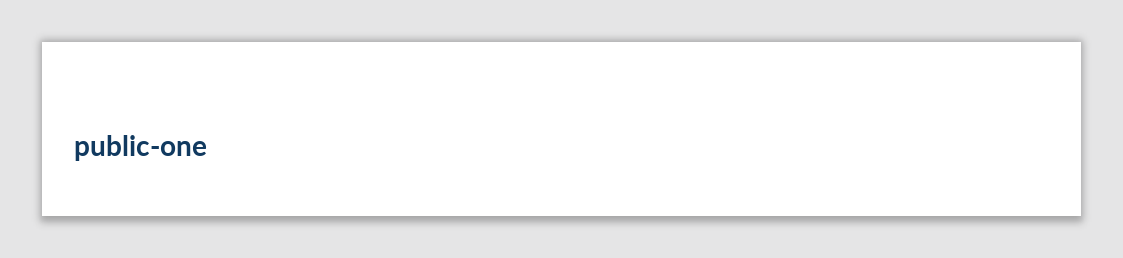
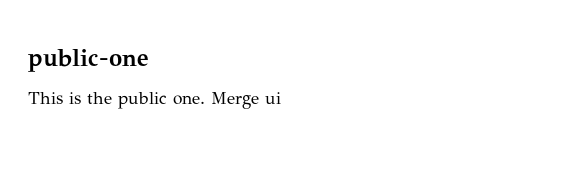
(207, 148) none -> [28,92,281,109] // This is the public one. Merge ui

